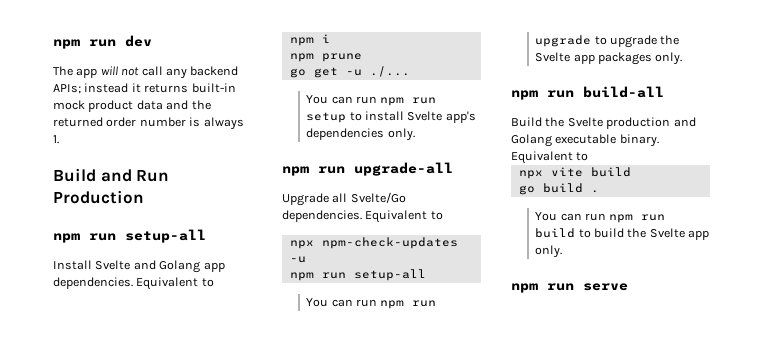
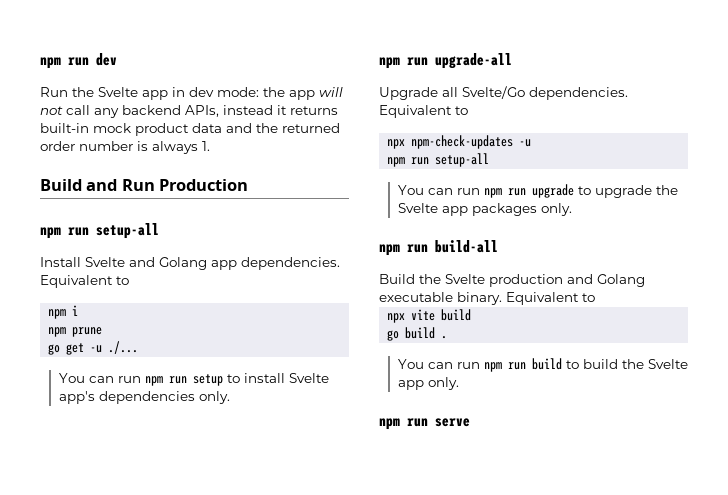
[53,66,73,76] The -> [40,87,285,100] Run the Svelte app in dev mode: the
[53,84,81,94] APIs; -> [185,105,219,117] APIs,

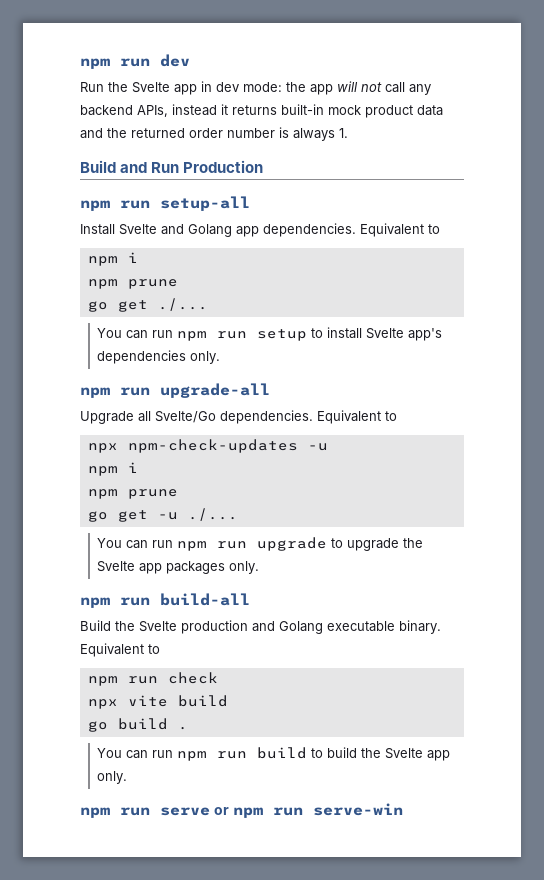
[90,345,103,353] -u -> (148, 306) none
[411,153,490,167] run setup-all -> [127,462,138,473] [87,489,178,499] [87,508,238,522] i // npm prune // go get -u ./...
(595, 297) none -> [87,672,218,686] // npm run check
(470, 422) none -> [213,803,403,818] or npm run serve-win

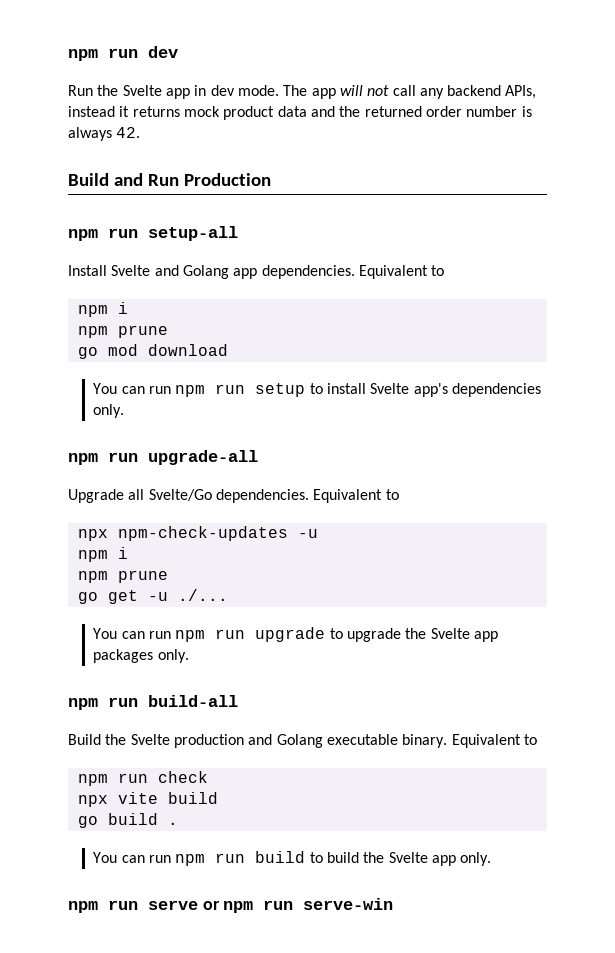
[243,82,306,92] mode: the -> [237,85,308,96] mode. The
[281,104,324,115] built-in -> (180, 111) none
[339,128,348,138] 1. -> [116,127,141,138] 42.
[117,298,208,312] get ./... -> [107,344,228,356] mod download

